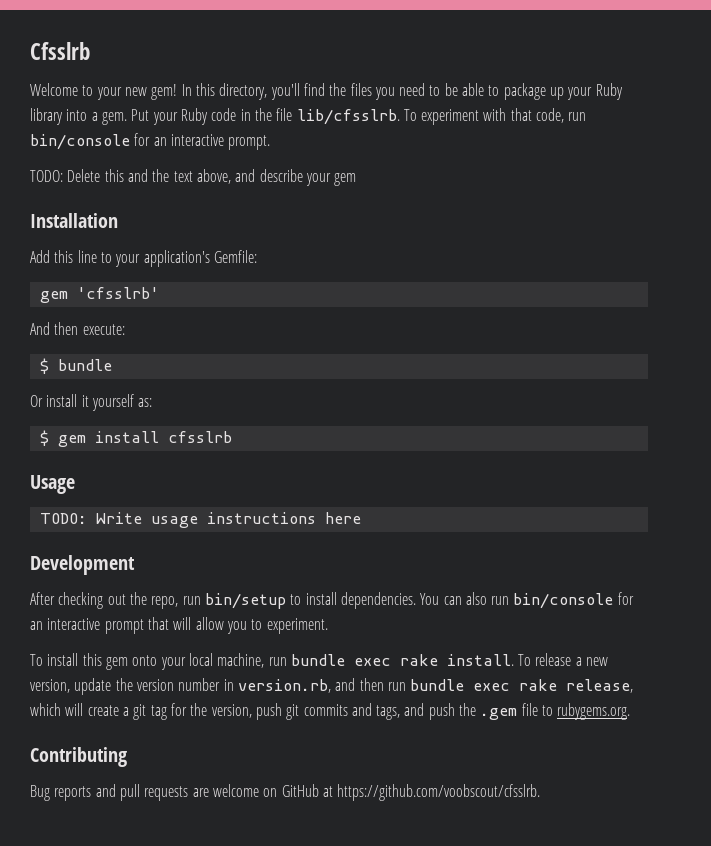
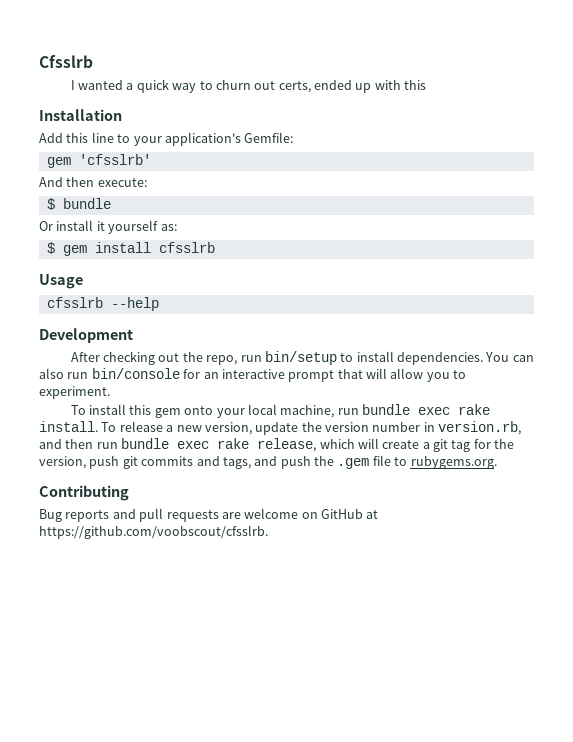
[30,83,623,100] [30,108,587,125] [30,133,271,150] [30,169,357,186] Welcome to your new gem! In this directory, you'll find the files you need to be able to package up your Ruby library into a gem. Put your Ruby code in the file lib/cfsslrb. To experiment with that code, run bin/console for an interactive prompt. // TODO: Delete this and the text above, and describe your gem -> [70,79,427,93] I wanted a quick way to churn out certs, ended up with this
[39,512,361,528] TODO: Write usage instructions here -> [46,297,159,311] cfsslrb --help

